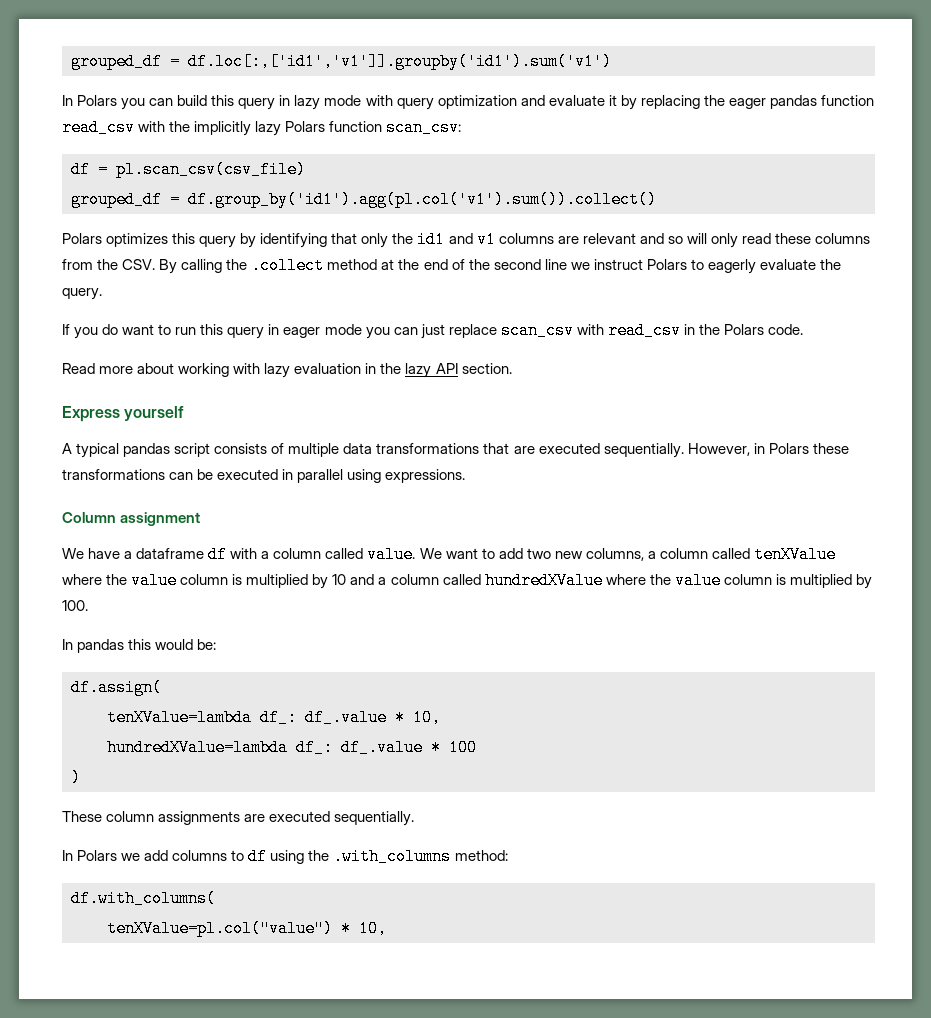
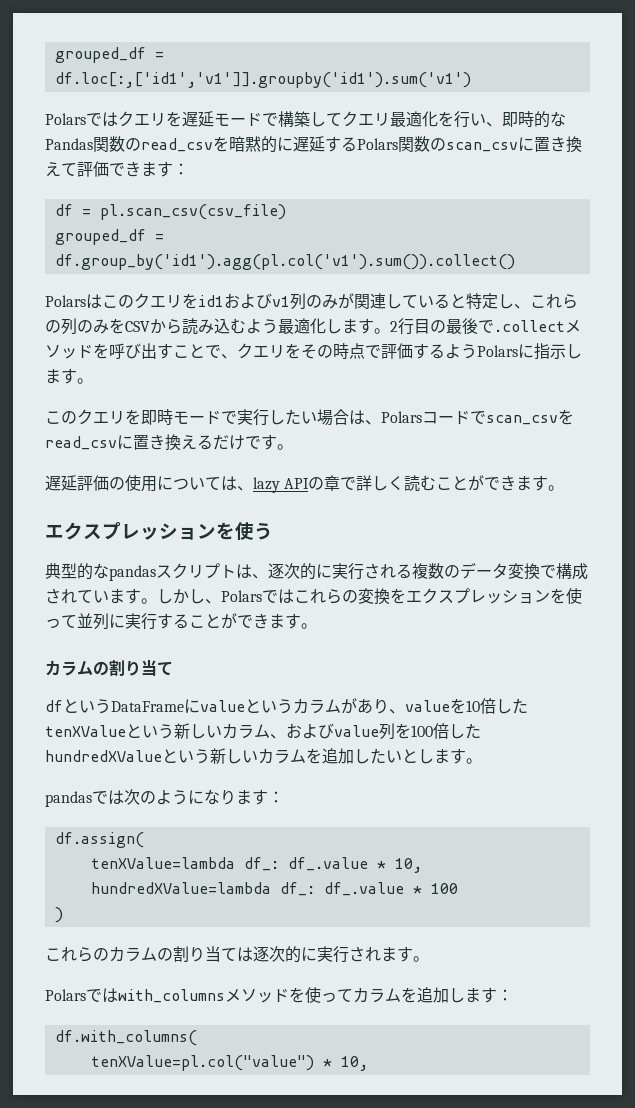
[62,95,875,110] [62,119,462,136] In Polars you can build this query in lazy mode with query optimization and evaluate it by replacing the eager pandas function read_csv with the implicitly lazy Polars function scan_csv: -> [45,111,566,128] [45,136,582,153] [45,161,189,177] Polarsではクエリを遅延モードで構築してクエリ最適化を行い、即時的なPandas関数のread_csvを暗黙的に遅延するPolars関数のscan_csvに置き換えて評価できます：
[106,231,871,248] [62,257,842,274] [62,288,102,300] [62,322,804,339] [62,363,512,378] [62,406,185,422] [62,443,849,458] [62,469,466,483] [62,512,201,526] [62,546,836,563] [62,572,872,589] [62,600,88,611] [62,639,217,653] optimizes this query by identifying that only the id1 and v1 columns are relevant and so will only read these columns from the CSV. By calling the .collect method at the end of the second line we instruct Polars to eagerly evaluate the query. // If you do want to run this query in eager mode you can just replace scan_csv with read_csv in the Polars code. // Read more about working with lazy evaluation in the lazy API section. // Express yourself // A typical pandas script consists of multiple data transformations that are executed sequentially. However, in Polars these transformations can be executed in parallel using expressions. // Column assignment // We have a dataframe df with a column called value. We want to add two new columns, a column called tenXValue where the value column is multiplied by 10 and a column called hundredXValue where the value column is multiplied by 100. // In pandas this would be: -> [86,293,578,310] [45,318,581,335] [45,343,582,360] [45,368,93,384] [45,409,574,426] [45,434,293,451] [45,475,565,493] [45,522,273,540] [45,562,588,581] [45,588,582,605] [45,613,317,630] [45,660,173,676] [45,698,528,714] [45,723,481,740] [45,748,482,764] [45,789,284,807] はこのクエリをid1およびv1列のみが関連していると特定し、これらの列のみをCSVから読み込むよう最適化します。2行目の最後で.collectメソッドを呼び出すことで、クエリをその時点で評価するようPolarsに指示します。 // このクエリを即時モードで実行したい場合は、Polarsコードでscan_csvをread_csvに置き換えるだけです。 // 遅延評価の使用については、lazy APIの章で詳しく読むことができます。 // エクスプレッションを使う // 典型的なpandasスクリプトは、逐次的に実行される複数のデータ変換で構成されています。しかし、Polarsではこれらの変換をエクスプレッションを使って並列に実行することができます。 // カラムの割り当て // dfというDataFrameにvalueというカラムがあり、valueを10倍したtenXValueという新しいカラム、およびvalue列を100倍したhundredXValueという新しいカラムを追加したいとします。 // pandasでは次のようになります：
[62,811,415,826] [62,848,508,865] These column assignments are executed sequentially. // In Polars we add columns to df using the .with_columns method: -> [45,946,429,963] [45,987,513,1003] これらのカラムの割り当ては逐次的に実行されます。 // Polarsではwith_columnsメソッドを使ってカラムを追加します：

